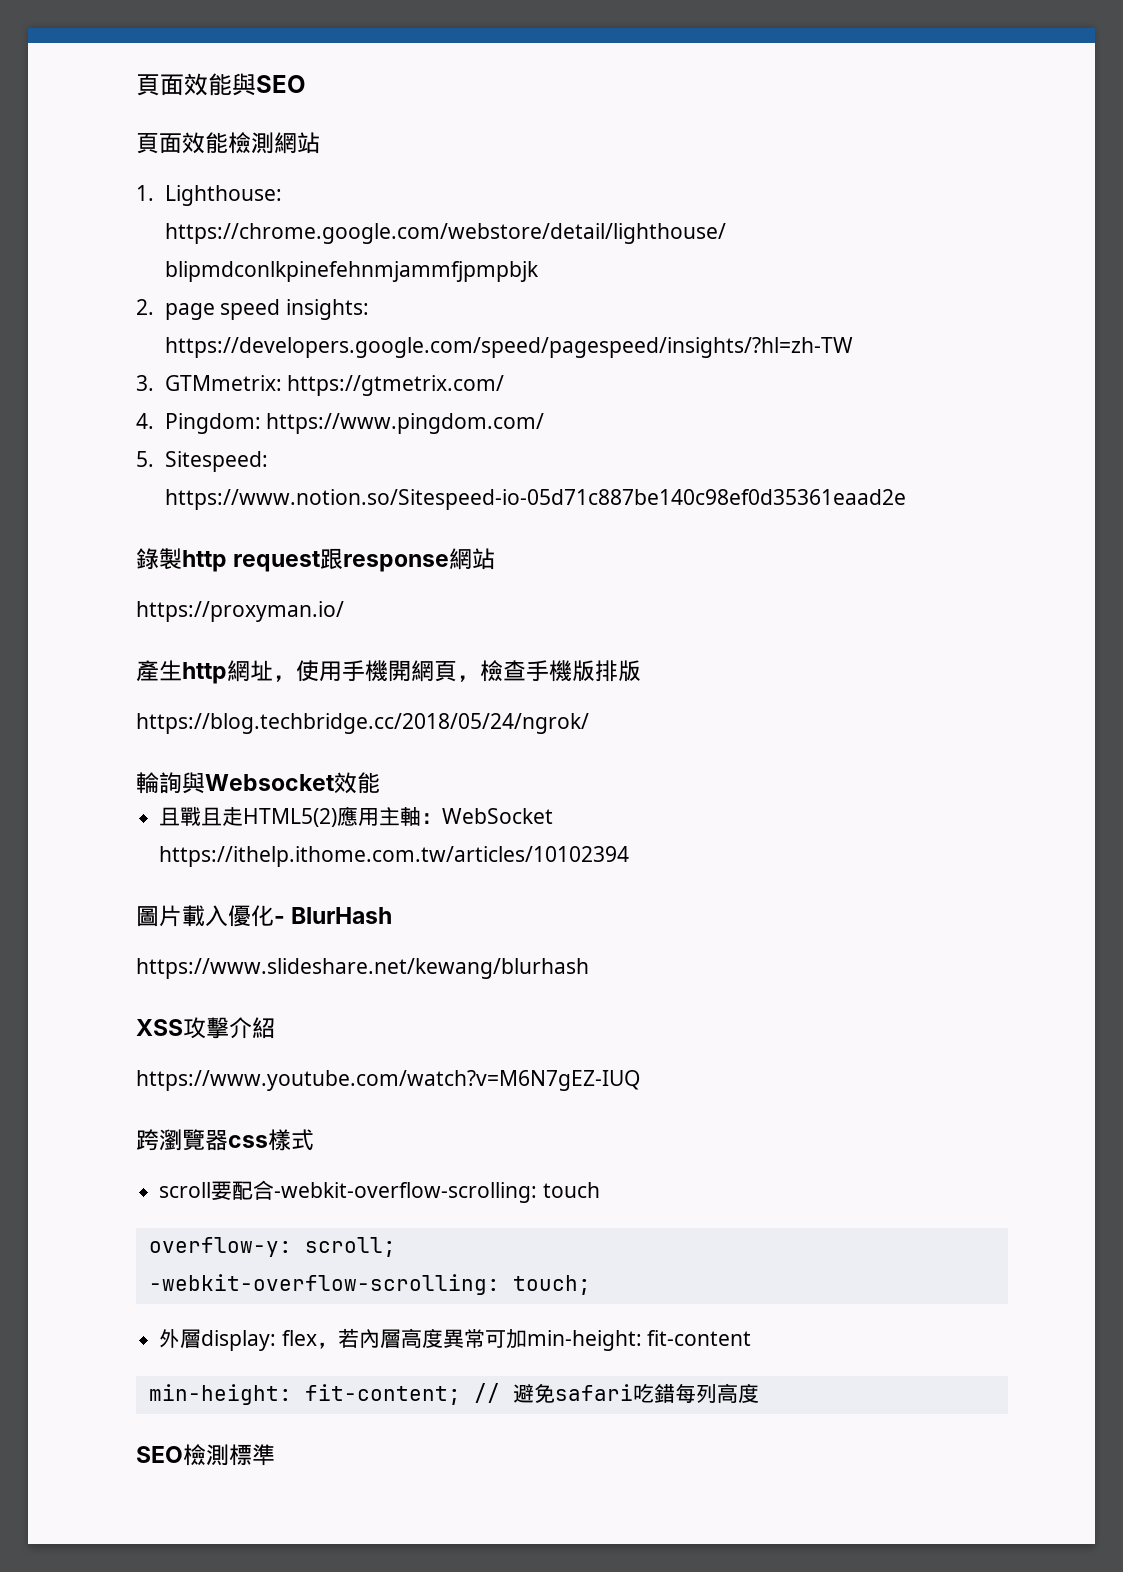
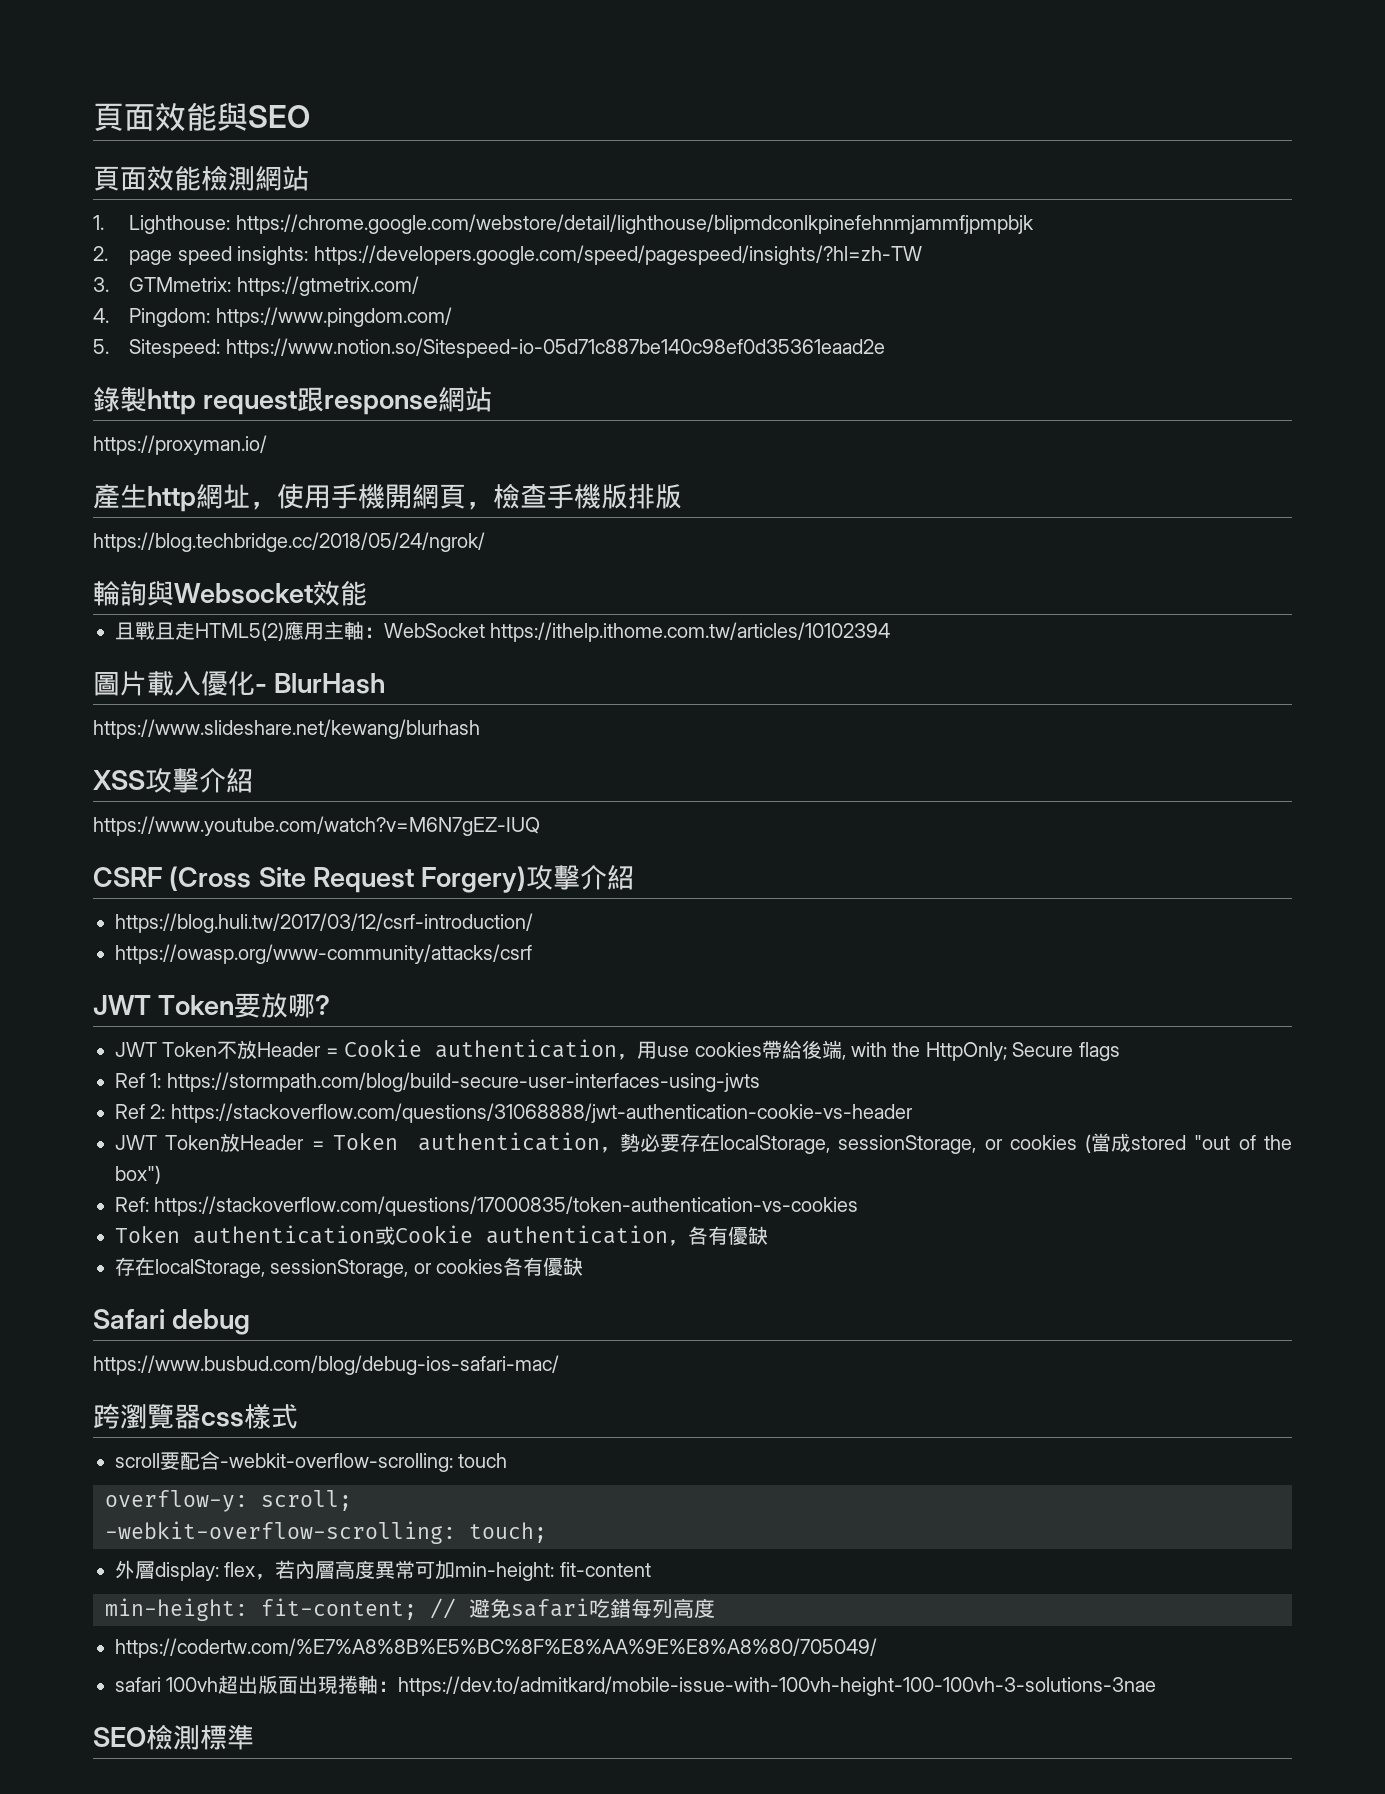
(640, 1080) none -> [93,865,635,893] [115,913,533,933] [115,944,532,964] [93,993,331,1018] [115,1039,1120,1061] [115,1072,760,1092] [115,1103,913,1123] [115,1132,1292,1154] [115,1165,161,1184] [115,1196,859,1216] [115,1225,768,1246] [115,1257,584,1278] [93,1309,251,1335] [93,1355,559,1375] // CSRF (Cross Site Request Forgery)攻擊介紹 // https://blog.huli.tw/2017/03/12/csrf-introduction/ // https://owasp.org/www-community/attacks/csrf // JWT Token要放哪? // JWT Token不放Header = Cookie authentication，用use cookies帶給後端, with the HttpOnly; Secure flags // Ref 1: https://stormpath.com/blog/build-secure-user-interfaces-using-jwts // Ref 2: https://stackoverflow.com/questions/31068888/jwt-authentication-cookie-vs-header // JWT Token放Header = Token authentication，勢必要存在localStorage, sessionStorage, or cookies (當成stored "out of the box") // Ref: https://stackoverflow.com/questions/17000835/token-authentication-vs-cookies // Token authentication或Cookie authentication，各有優缺 // 存在localStorage, sessionStorage, or cookies各有優缺 // Safari debug // https://www.busbud.com/blog/debug-ios-safari-mac/
(759, 1393) none -> [115,1638,877,1658] [115,1675,1157,1696] // https://codertw.com/%E7%A8%8B%E5%BC%8F%E8%AA%9E%E8%A8%80/705049/ // safari 100vh超出版面出現捲軸：https://dev.to/admitkard/mobile-issue-with-100vh-height-100-100vh-3-solutions-3nae

